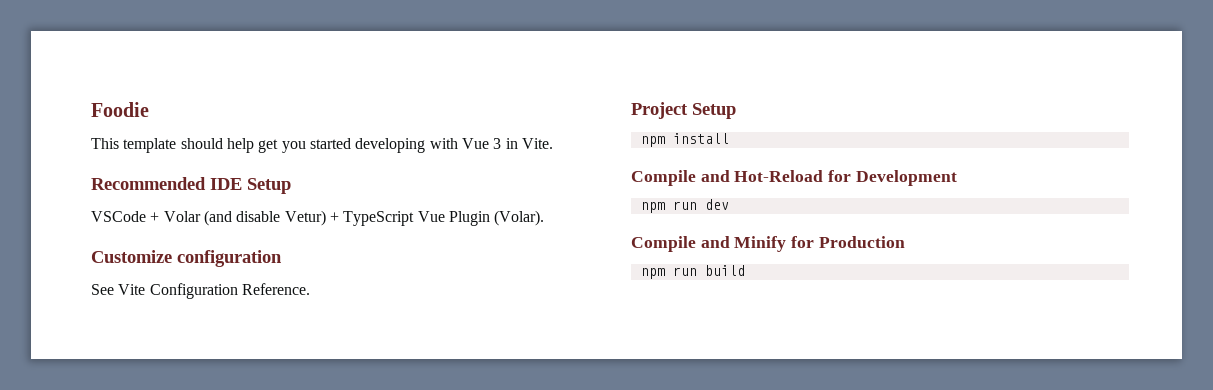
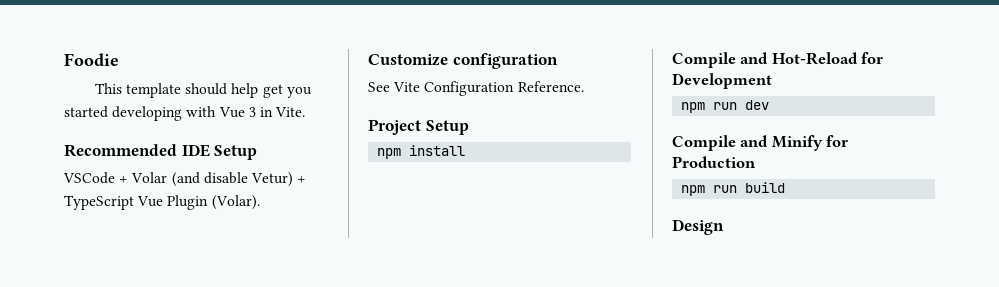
(745, 270) none -> [672,219,724,235] // Design

